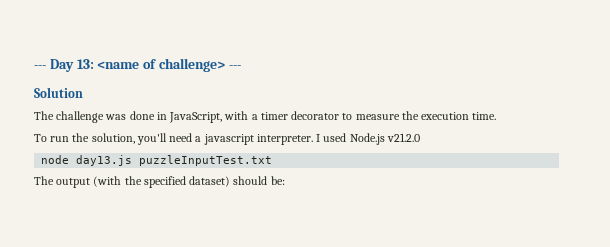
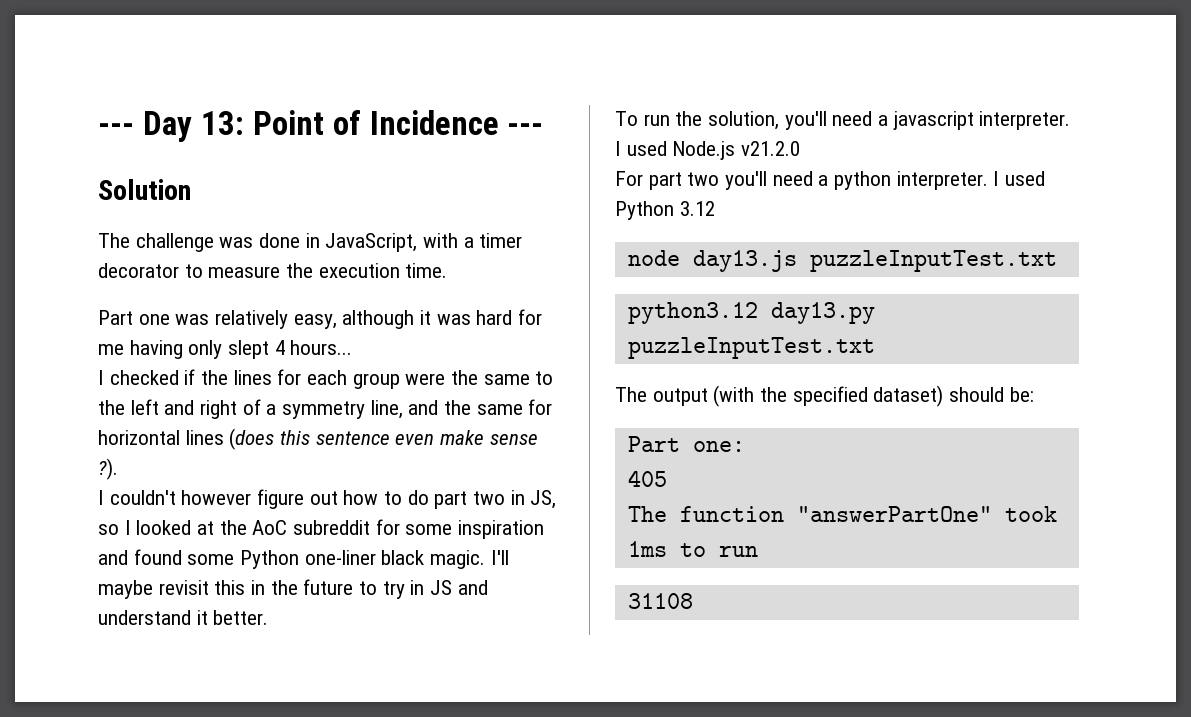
[97,58,225,72] <name of challenge> -> [252,110,499,135] Point of Incidence
(497, 116) none -> [98,309,543,329] [98,340,353,359] [98,369,554,389] [98,399,553,419] [98,428,538,450] [98,458,118,480] [98,489,557,509] [98,519,545,539] [98,549,509,569] [98,579,488,599] [98,610,269,625] // Part one was relatively easy, although it was hard for me having only slept 4 hours... // I checked if the lines for each group were the same to the left and right of a symmetry line, and the same for horizontal lines (does this sentence even make sense ?). // I couldn't however figure out how to do part two in JS, so I looked at the AoC subreddit for some inspiration and found some Python one-liner black magic. I'll maybe revisit this in the future to try in JS and understand it better.
(420, 137) none -> [615,171,1046,190] [615,201,715,220] // For part two you'll need a python interpreter. I used Python 3.12
(273, 160) none -> [627,302,875,324] [627,337,875,359] // python3.12 day13.py puzzleInputTest.txt
(285, 180) none -> [627,436,745,452] [627,470,667,487] [627,506,1057,522] [627,541,758,557] [627,593,693,609] // Part one: // 405 // The function "answerPartOne" took 1ms to run // 31108

